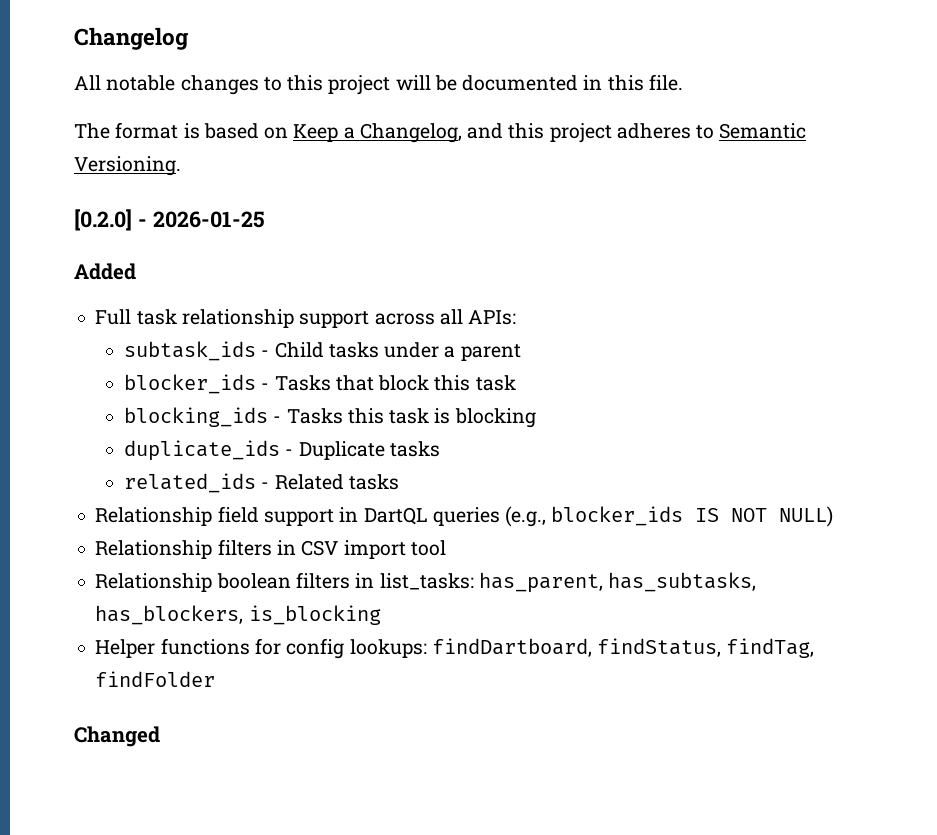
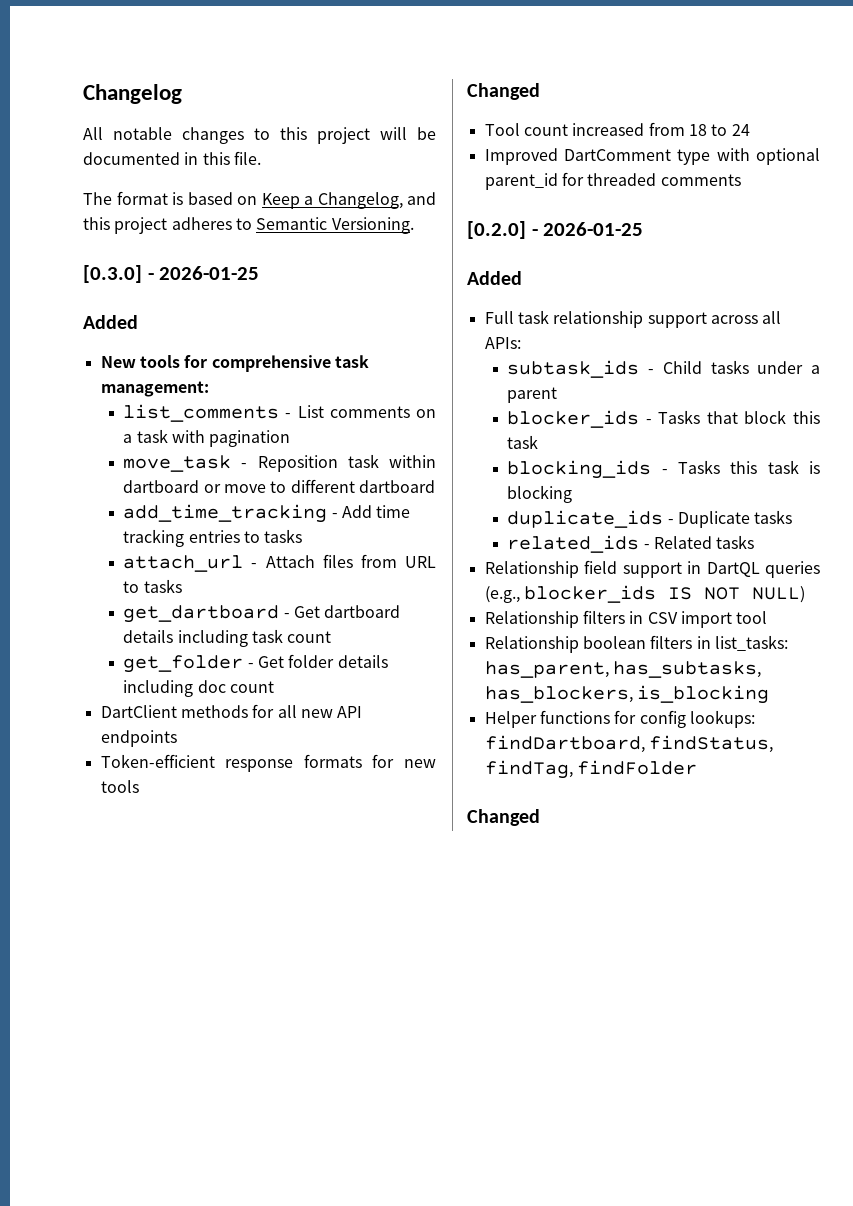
(181, 166) none -> [83,265,260,283] [83,315,138,329] [100,355,369,372] [100,381,209,397] [123,404,437,422] [123,429,291,447] [123,454,437,472] [123,479,435,493] [123,504,411,523] [123,529,303,547] [123,554,436,572] [123,579,182,593] [123,605,401,623] [123,629,332,647] [123,654,388,673] [123,680,274,697] [100,704,363,718] [100,730,177,747] [100,754,436,772] [100,780,139,793] [467,83,540,100] [484,122,750,136] [484,148,820,165] [484,172,741,190] // [0.3.0] - 2026-01-25 // Added // New tools for comprehensive task management: // list_comments - List comments on a task with pagination // move_task - Reposition task within dartboard or move to different dartboard // add_time_tracking - Add time tracking entries to tasks // attach_url - Attach files from URL to tasks // get_dartboard - Get dartboard details including task count // get_folder - Get folder details including doc count // DartClient methods for all new API endpoints // Token-efficient response formats for new tools // Changed // Tool count increased from 18 to 24 // Improved DartComment type with optional parent_id for threaded comments

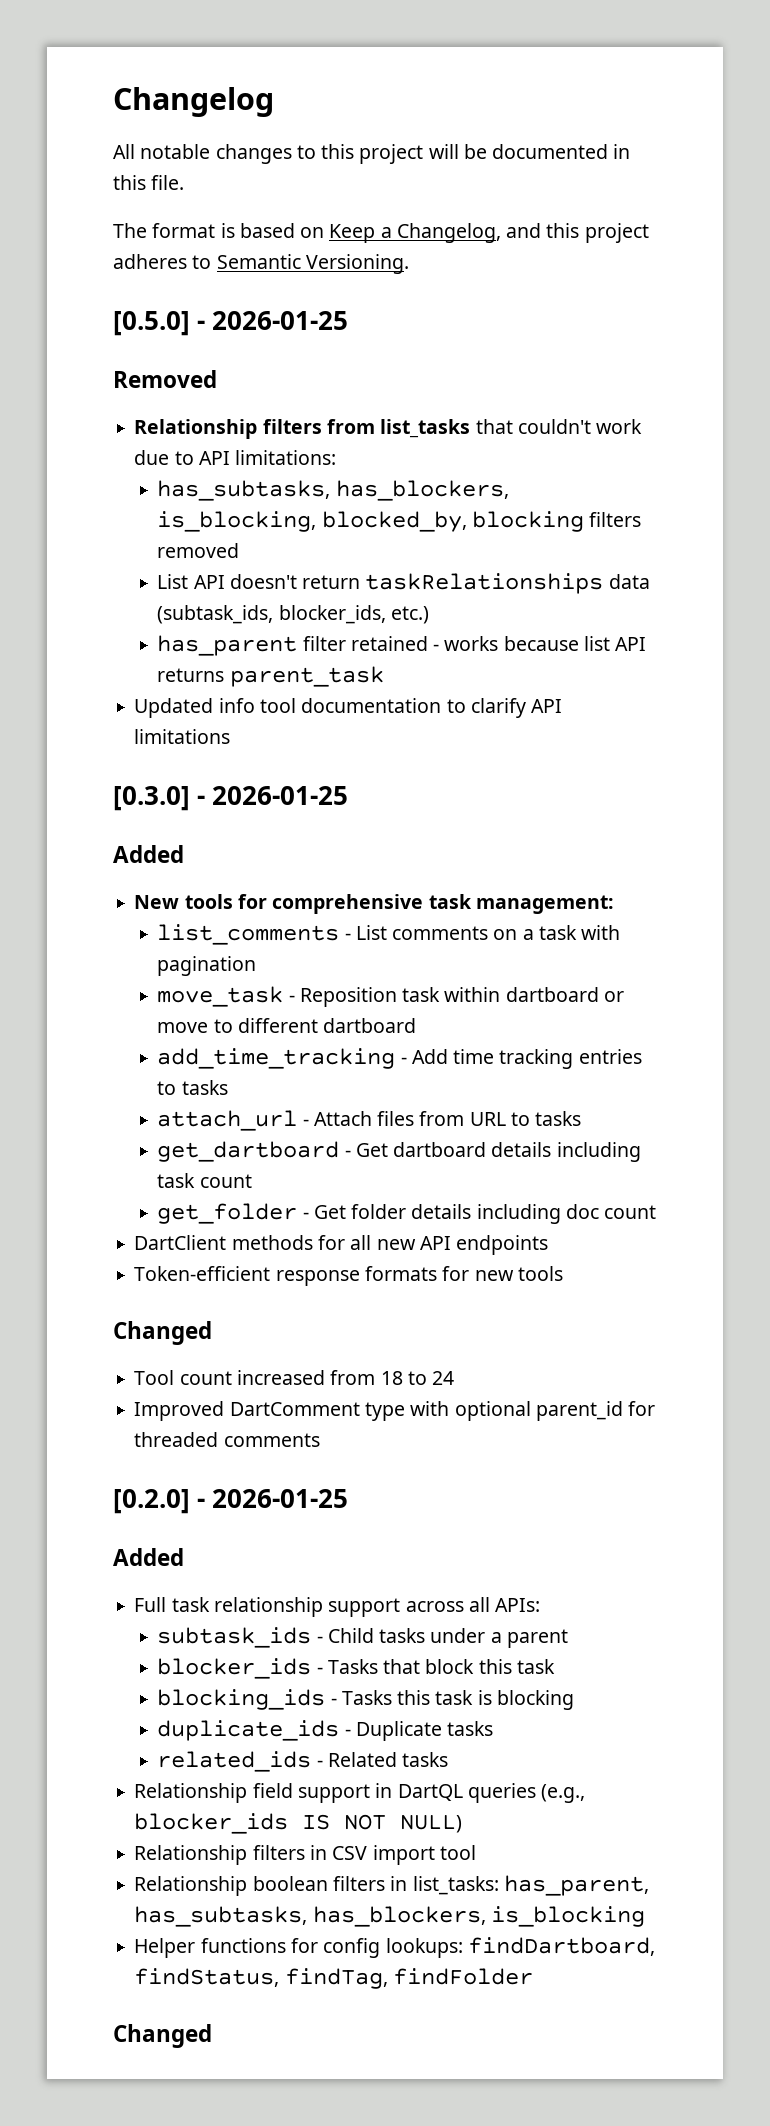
(414, 225) none -> [113,311,349,336] [113,370,217,388] [134,419,643,439] [134,450,337,465] [157,480,509,501] [157,511,642,532] [157,543,240,558] [157,573,650,594] [157,605,429,624] [157,635,647,656] [157,666,384,687] [134,698,563,718] [134,729,231,744] // [0.5.0] - 2026-01-25 // Removed // Relationship filters from list_tasks that couldn't work due to API limitations: // has_subtasks, has_blockers, is_blocking, blocked_by, blocking filters removed // List API doesn't return taskRelationships data (subtask_ids, blocker_ids, etc.) // has_parent filter retained - works because list API returns parent_task // Updated info tool documentation to clarify API limitations

